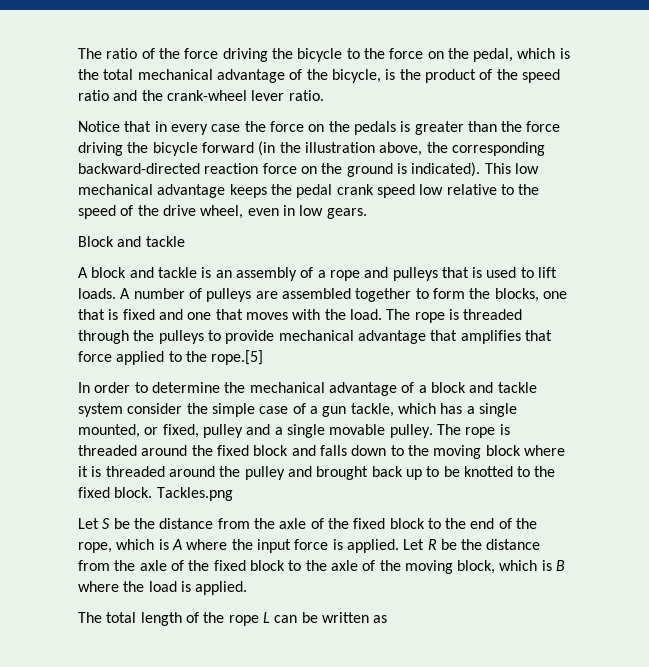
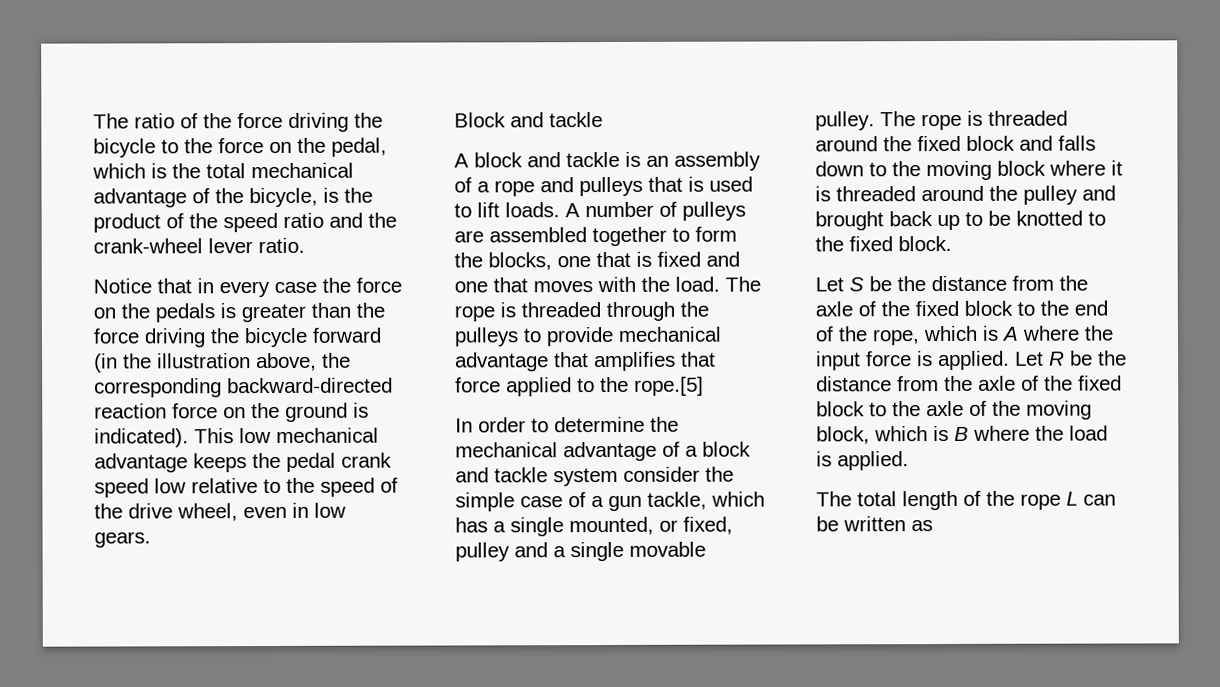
[156,487,233,501] Tackles.png -> (952, 243) none

